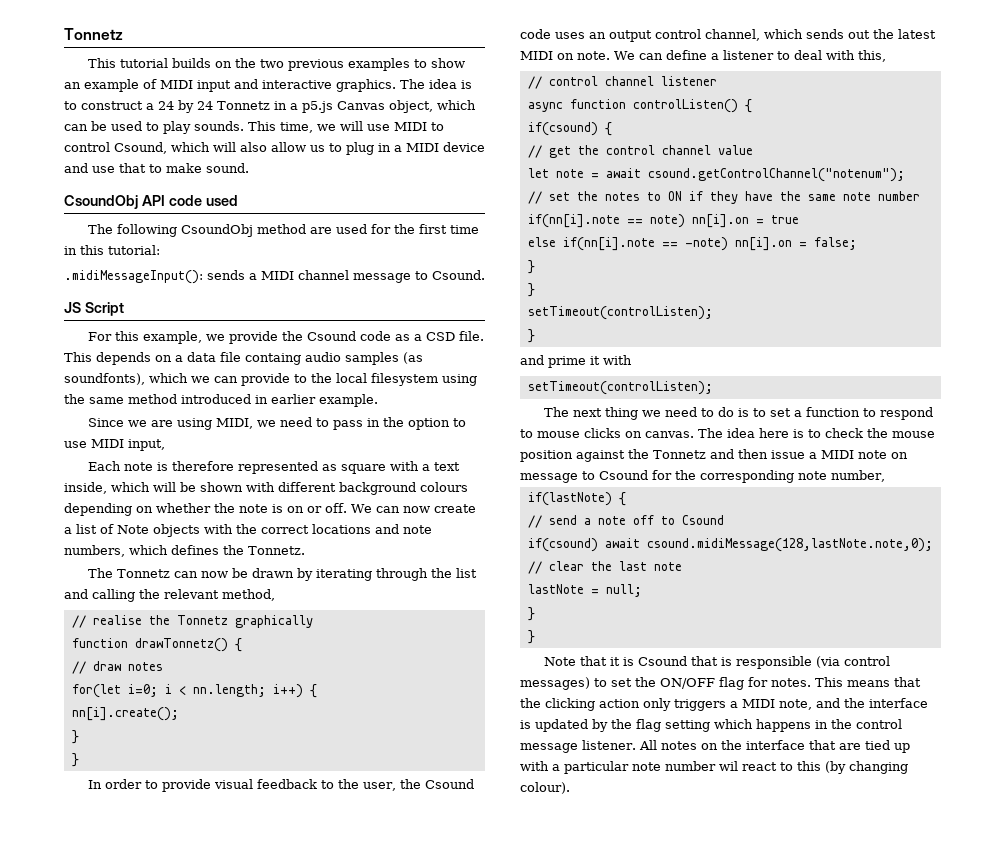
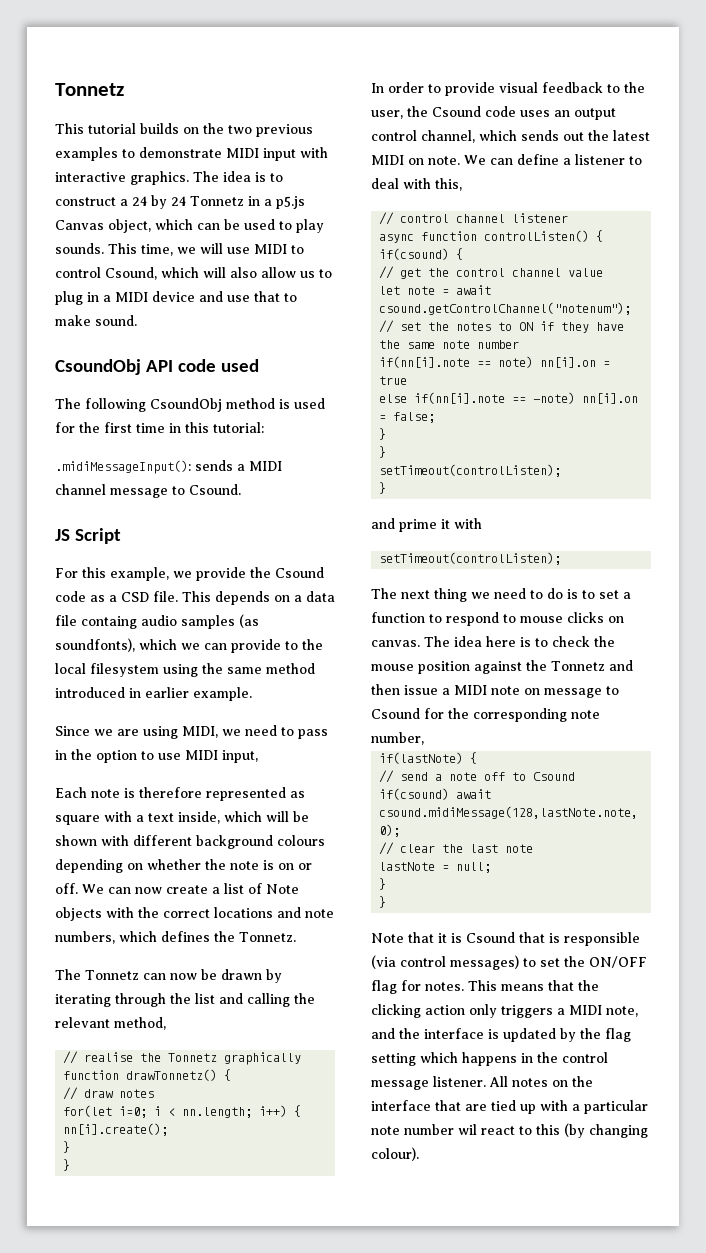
[431,58,466,68] [64,79,157,92] show an example of -> [139,147,222,158] demonstrate
[234,79,258,89] and -> [300,147,328,158] with
[310,227,333,234] are -> [279,399,290,409] is

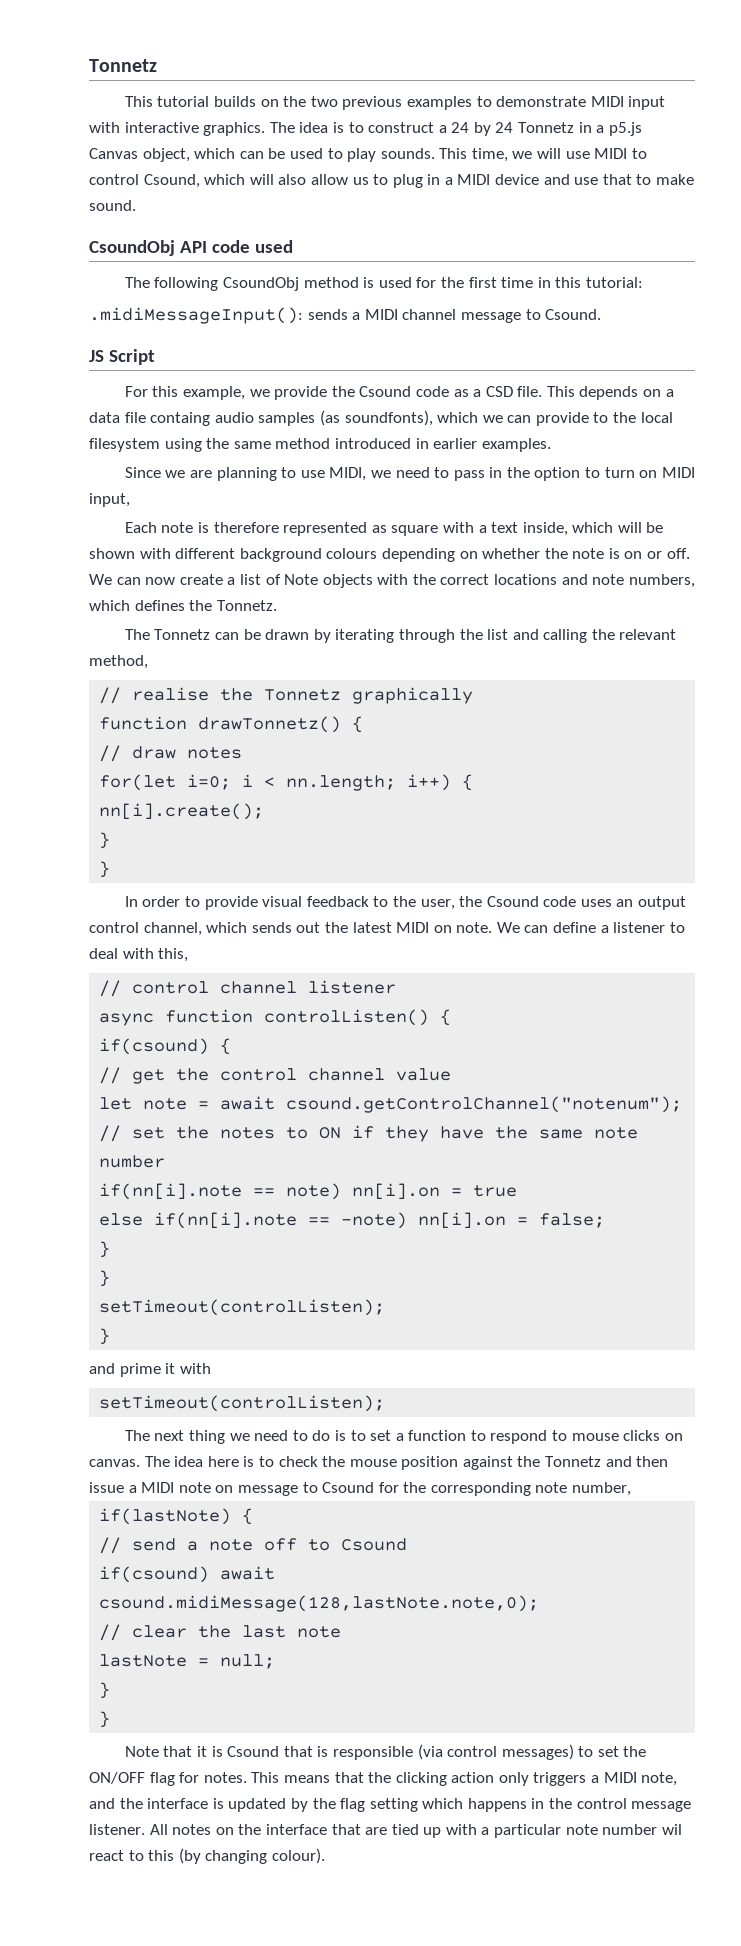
[193,687,252,701] example. -> [481,438,551,452] examples.
[143,726,178,739] using -> [216,467,325,481] planning to use
[158,753,181,760] use -> [604,467,658,478] turn on
[169,973,197,980] now -> (239, 636) none

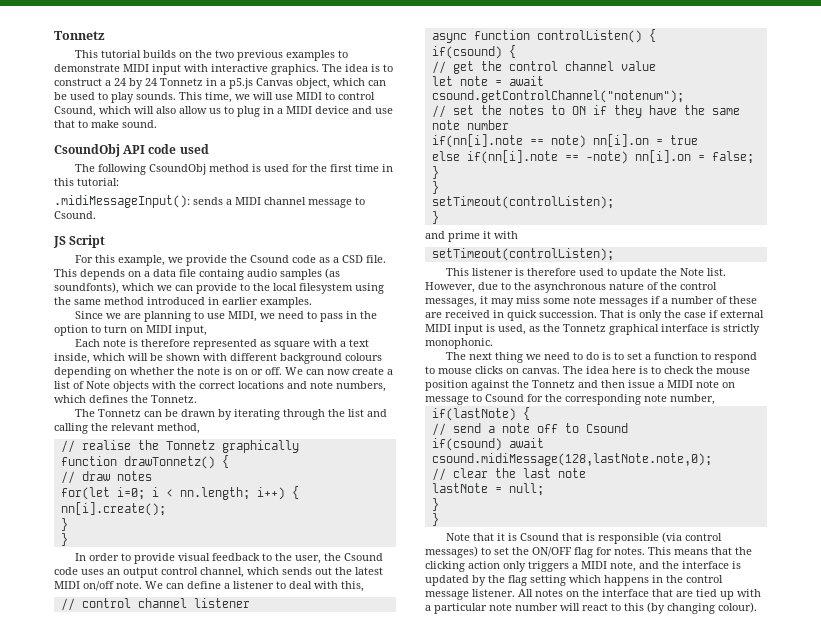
[433,925,452,933] on -> [83,581,114,591] on/off
(386, 1403) none -> [446,268,727,279] [425,282,717,293] [425,296,757,307] [425,310,764,321] [425,324,760,335] [425,338,493,349] // This listener is therefore used to update the Note list. However, due to the asynchronous nature of the control messages, it may miss some note messages if a number of these are received in quick succession. That is only the case if external MIDI input is used, as the Tonnetz graphical interface is strictly monophonic.
[661,1824,682,1835] wil -> [560,603,580,611] will

